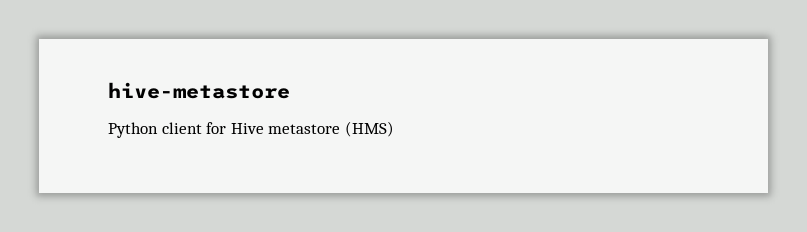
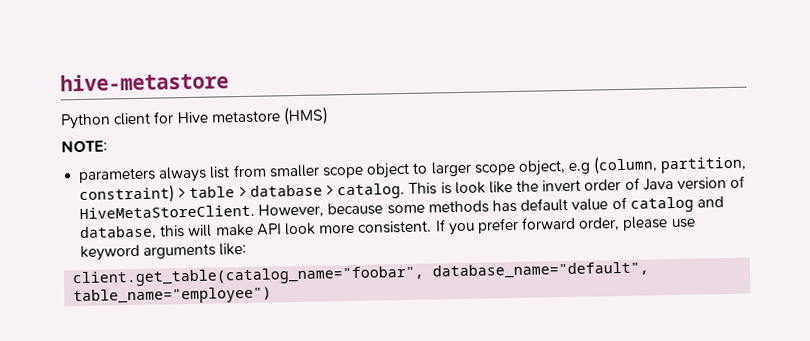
(394, 129) none -> [61,140,108,153] [78,155,748,184] [79,175,746,205] [79,196,724,220] [79,216,696,241] [80,242,248,262] [72,261,650,288] [73,286,273,306] // NOTE: // parameters always list from smaller scope object to larger scope object, e.g (column, partition, constraint) > table > database > catalog. This is look like the invert order of Java version of HiveMetaStoreClient. However, because some methods has default value of catalog and database, this will make API look more consistent. If you prefer forward order, please use keyword arguments like: // client.get_table(catalog_name="foobar", database_name="default", table_name="employee")

